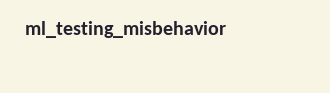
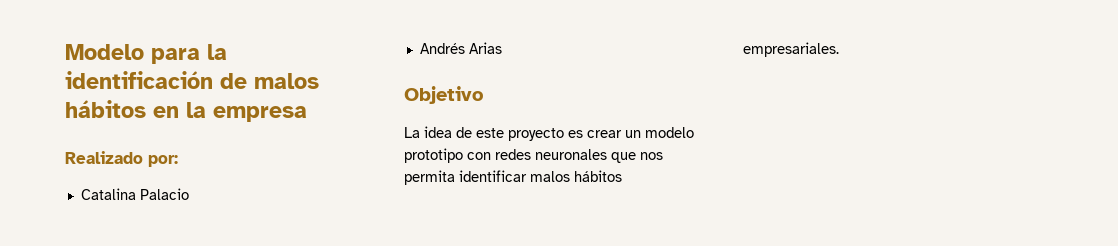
[25,21,226,38] ml_testing_misbehavior -> [65,44,227,64] [65,71,319,89] [65,100,307,122] [65,151,178,167] [80,188,189,200] [419,42,502,54] [404,86,483,104] [404,126,694,141] [404,148,663,163] [404,170,622,185] [743,42,839,57] Modelo para la identificación de malos hábitos en la empresa // Realizado por: // Catalina Palacio // Andrés Arias // Objetivo // La idea de este proyecto es crear un modelo prototipo con redes neuronales que nos permita identificar malos hábitos empresariales.

